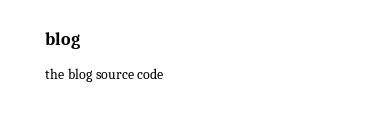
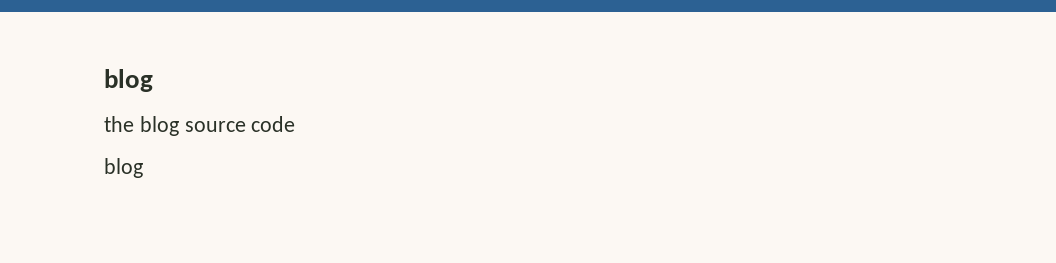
(164, 73) none -> [104,158,143,178] // blog

